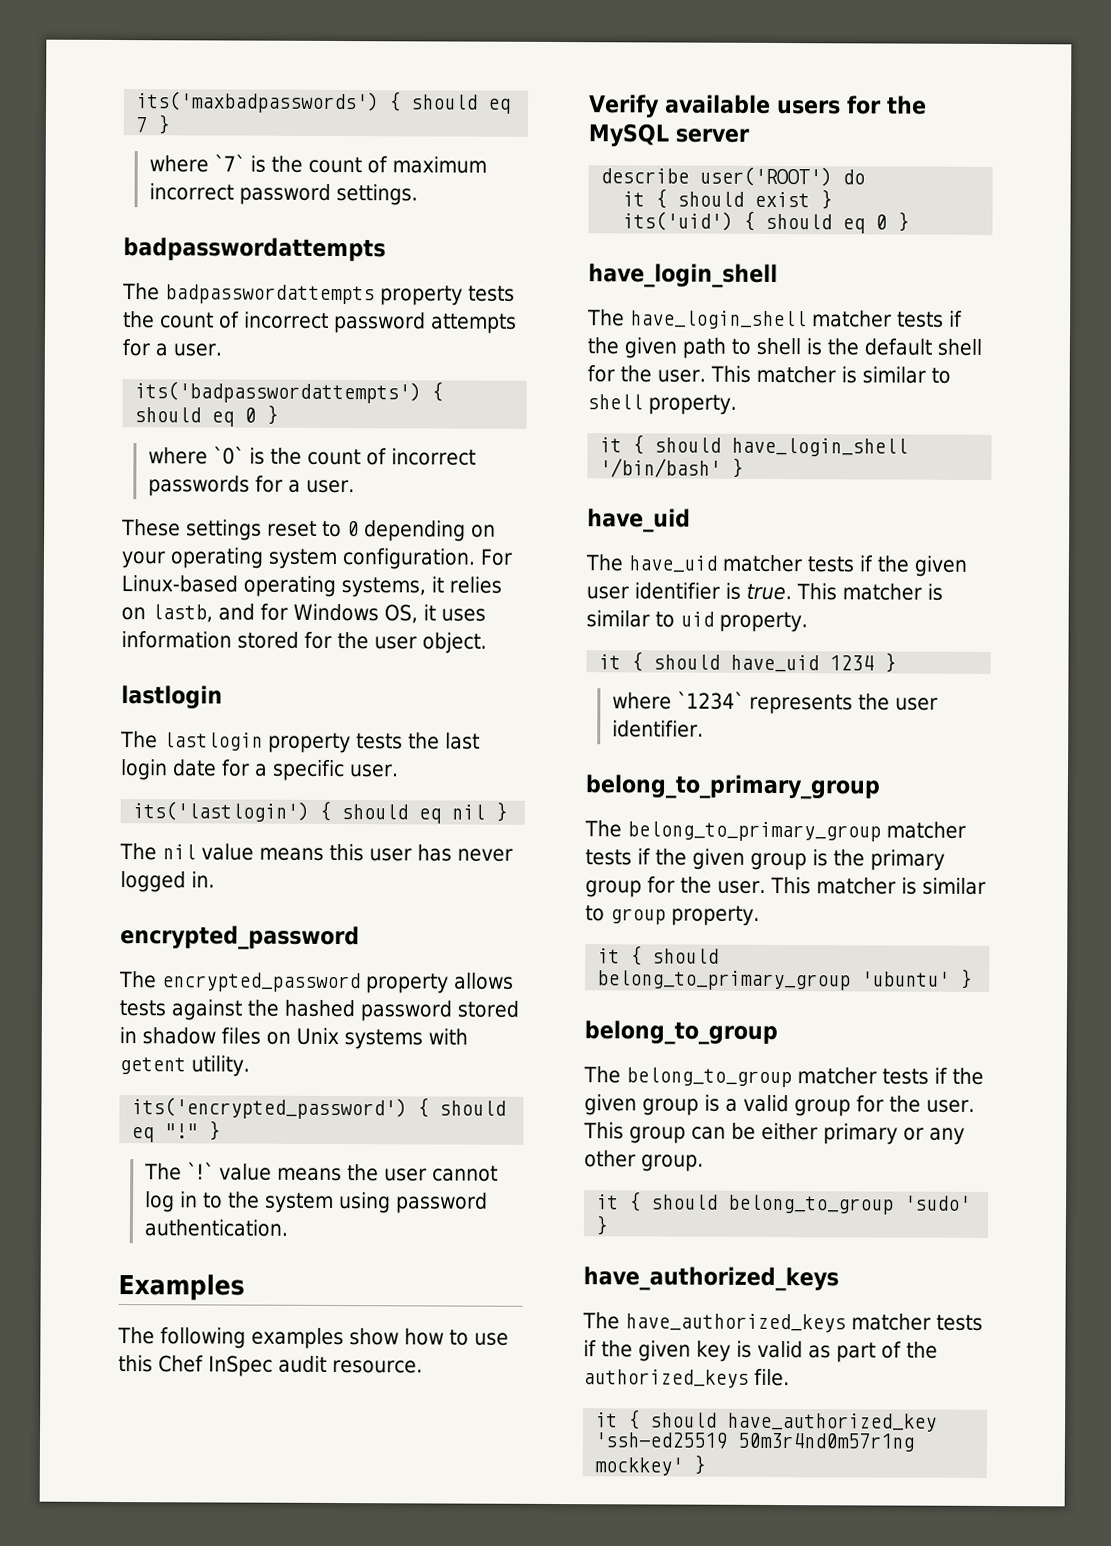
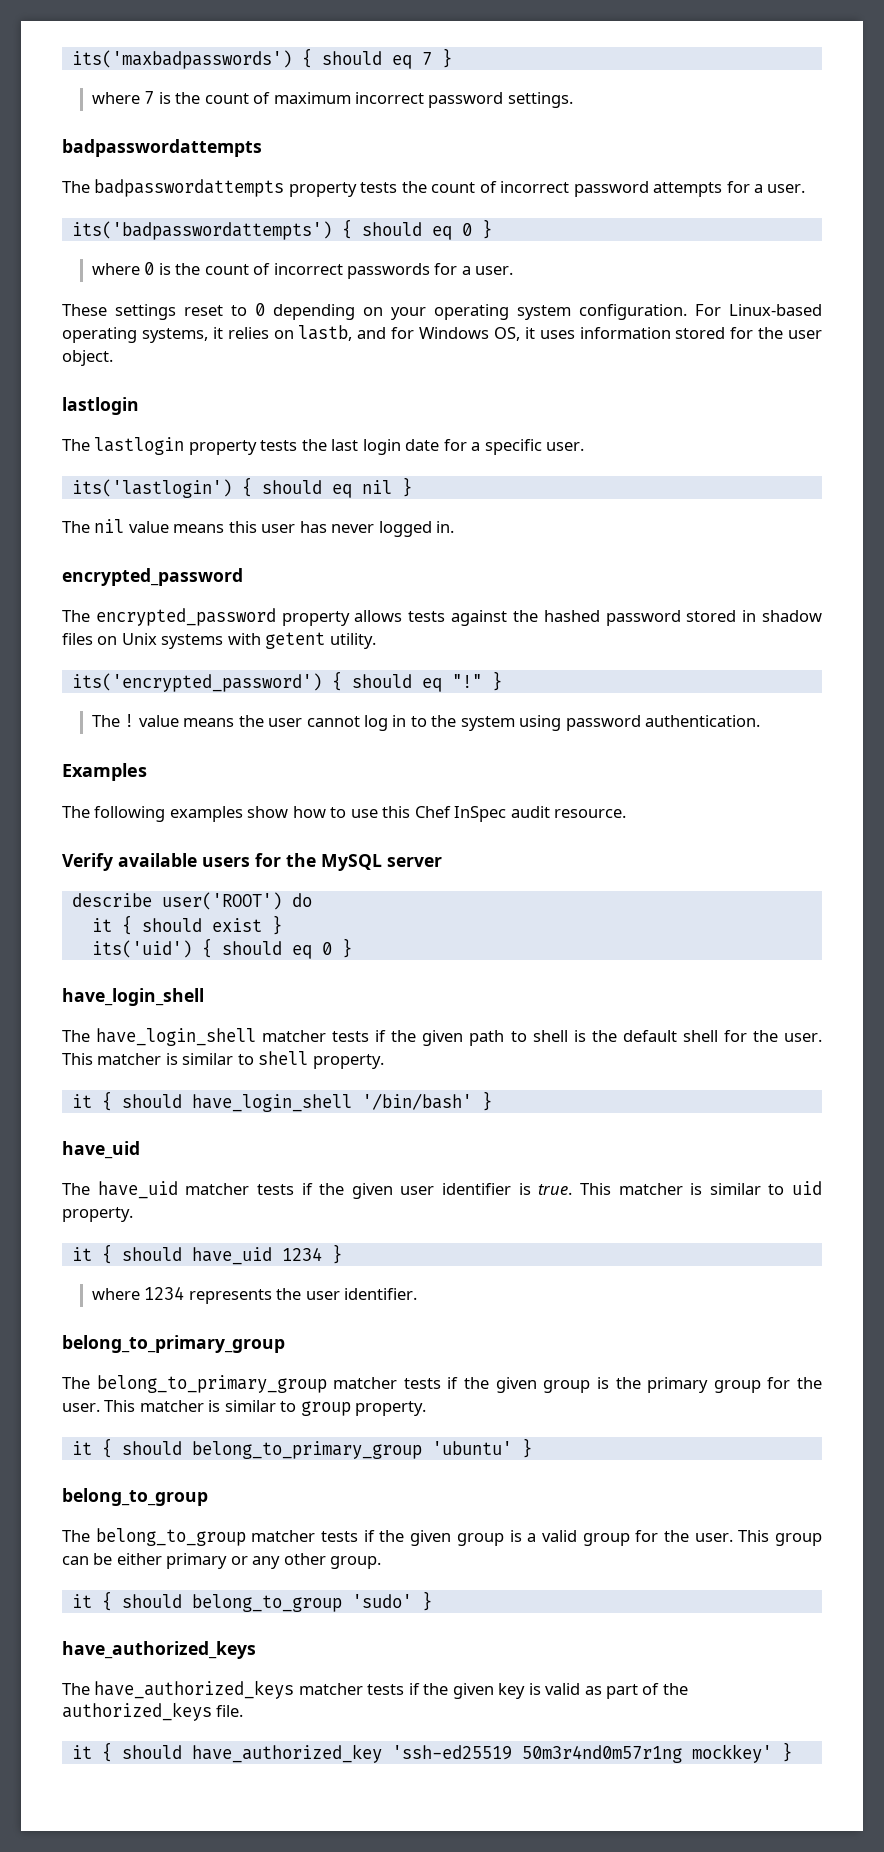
[213,154,245,172] `7` -> [144,91,155,104] 7
[212,446,244,465] `0` -> [144,262,155,275] 0
[186,1162,214,1180] `!` -> [124,714,135,727] !
[676,691,744,710] `1234` -> [144,1286,185,1300] 1234

